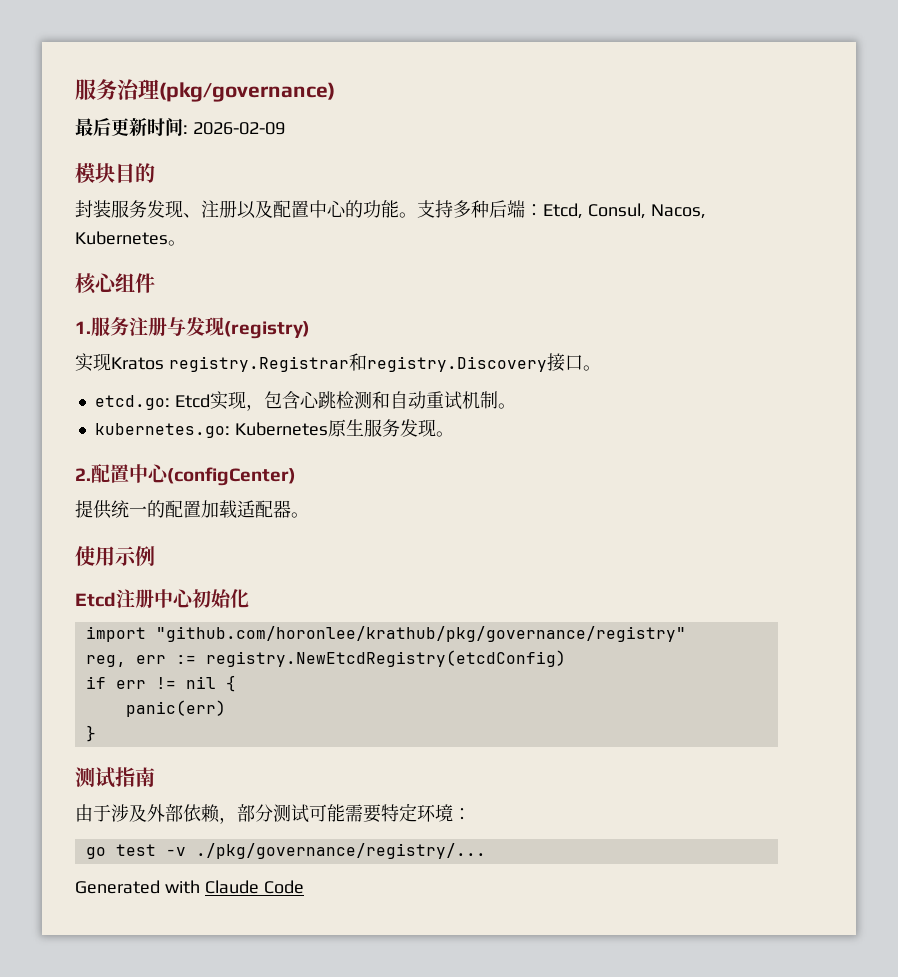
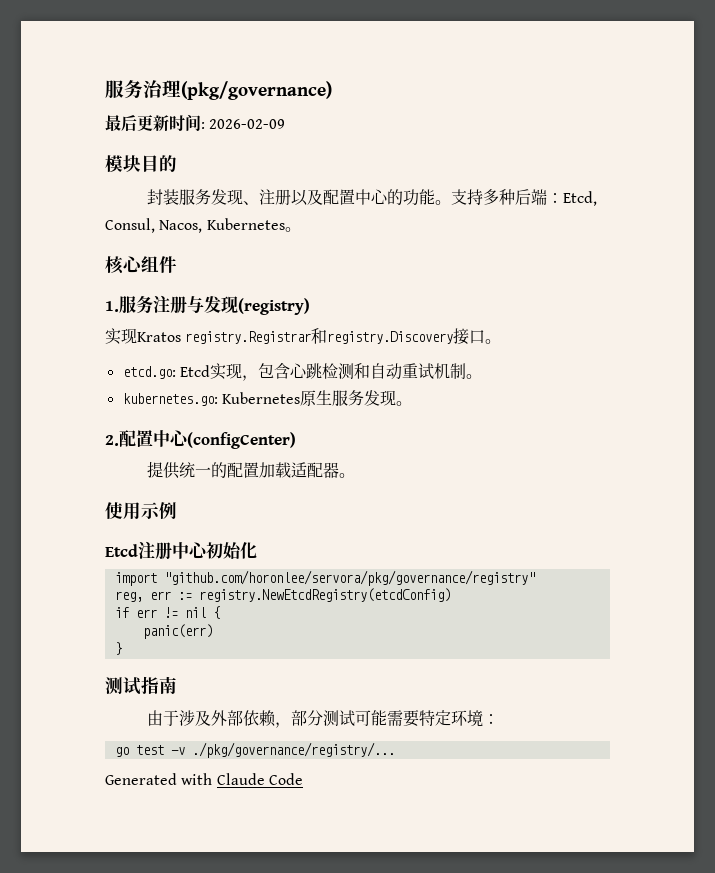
[155,626,686,642] "github.com/horonlee/krathub/pkg/governance/registry" -> [163,570,535,586] "github.com/horonlee/servora/pkg/governance/registry"

